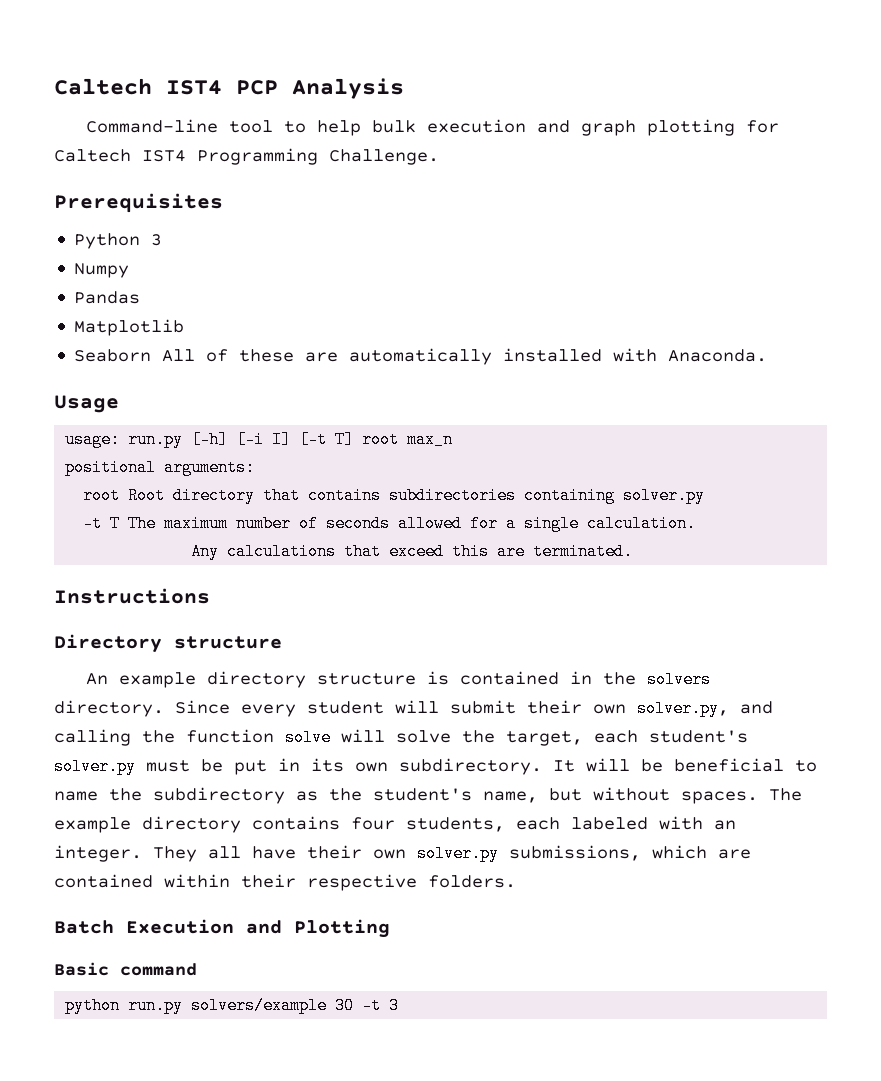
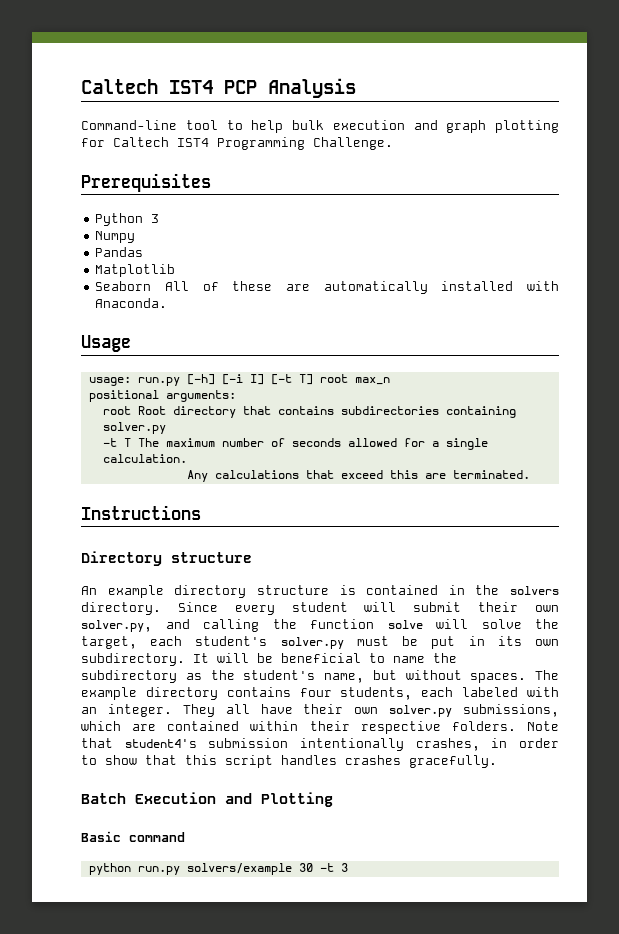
(516, 881) none -> [527,721,559,731] [81,738,559,751] [81,755,497,768] Note that student4's submission intentionally crashes, in order to show that this script handles crashes gracefully.

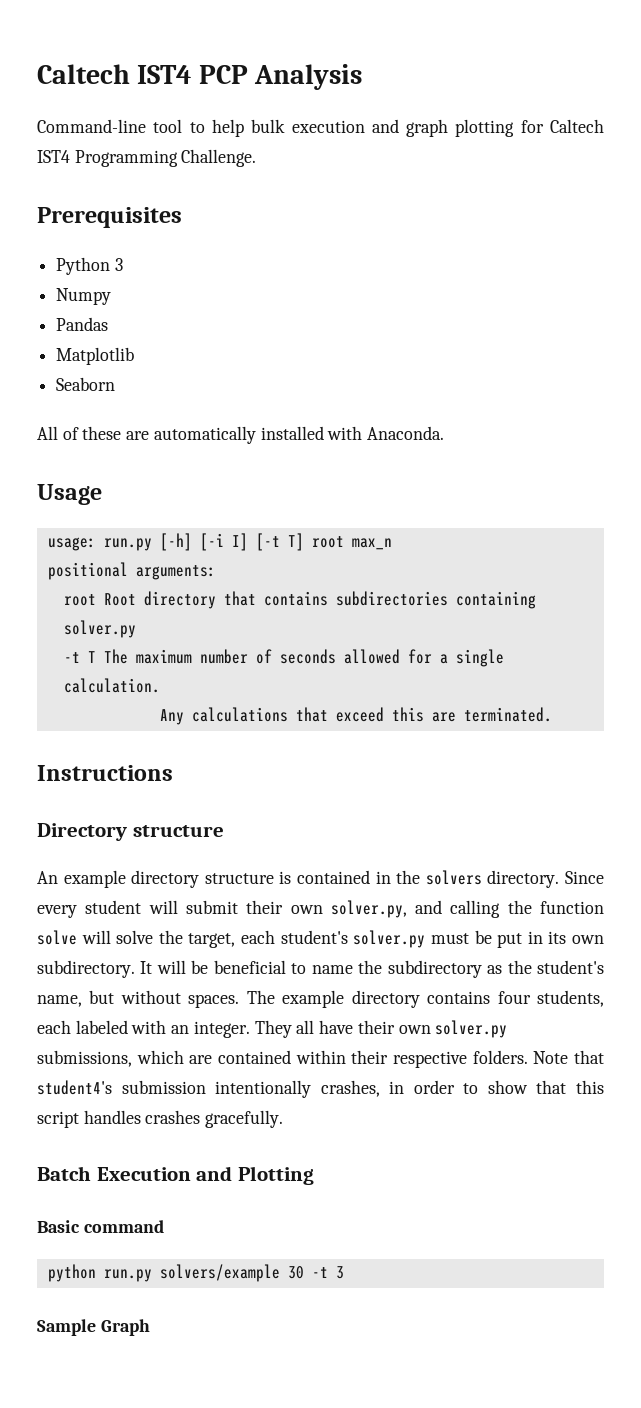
(152, 286) none -> (116, 384) //
(348, 867) none -> [37,1319,150,1336] // Sample Graph

